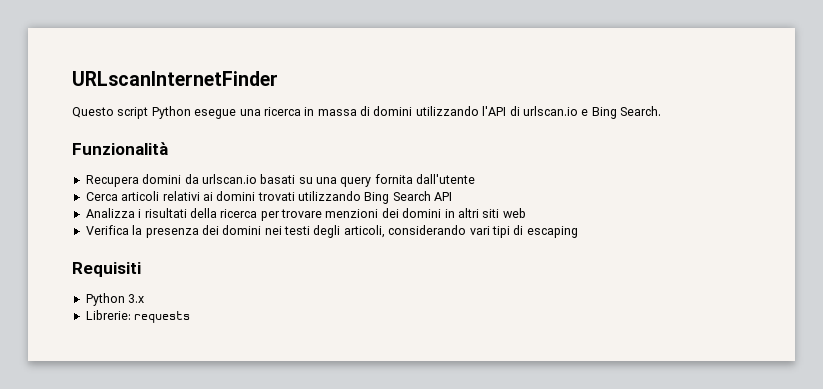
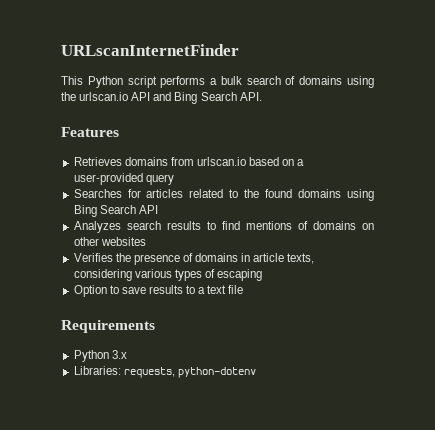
[72,106,661,119] [72,142,168,155] [85,174,476,187] [85,191,453,204] [85,208,526,221] [85,225,578,238] [72,262,141,277] Questo script Python esegue una ricerca in massa di domini utilizzando l'API di urlscan.io e Bing Search. // Funzionalità // Recupera domini da urlscan.io basati su una query fornita dall'utente // Cerca articoli relativi ai domini trovati utilizzando Bing Search API // Analizza i risultati della ricerca per trovare menzioni dei domini in altri siti web // Verifica la presenza dei domini nei testi degli articoli, considerando vari tipi di escaping // Requisiti -> [61,76,374,88] [61,92,262,104] [61,127,119,137] [73,157,305,166] [73,173,174,185] [73,189,374,201] [73,205,158,217] [73,221,374,233] [73,237,146,246] [73,253,315,265] [73,269,263,281] [73,285,244,297] [61,320,155,333] This Python script performs a bulk search of domains using the urlscan.io API and Bing Search API. // Features // Retrieves domains from urlscan.io based on a user-provided query // Searches for articles related to the found domains using Bing Search API // Analyzes search results to find mentions of domains on other websites // Verifies the presence of domains in article texts, considering various types of escaping // Option to save results to a text file // Requirements
[85,310,191,323] Librerie: requests -> [73,366,256,378] Libraries: requests, python-dotenv

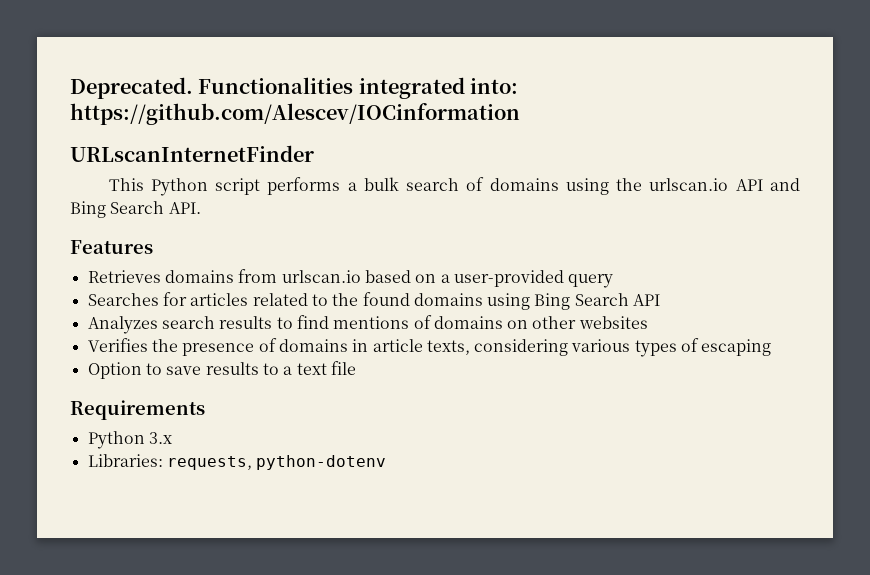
(61, 50) none -> [70,77,519,99] [70,103,520,125] Deprecated. Functionalities integrated into: https://github.com/Alescev/IOCinformation //

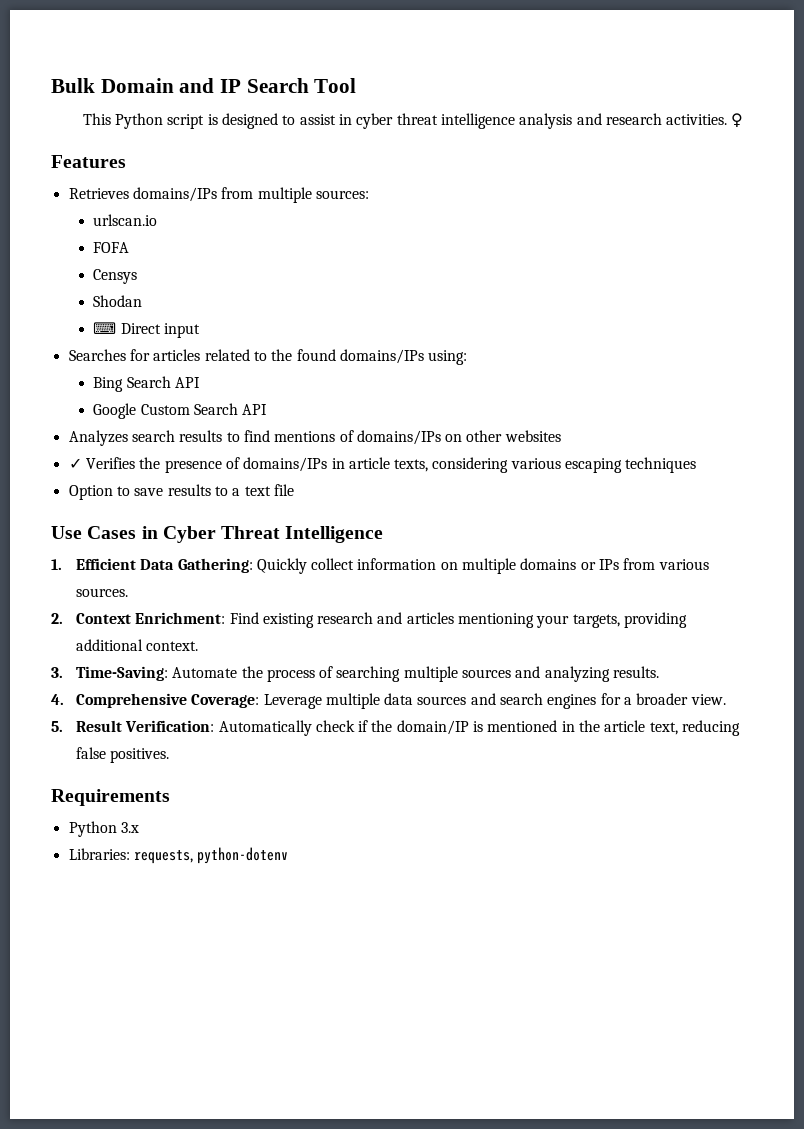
[70,77,519,99] [70,103,520,125] [70,145,314,162] [108,177,800,196] [70,201,201,218] [70,240,153,254] [87,269,614,288] Deprecated. Functionalities integrated into: https://github.com/Alescev/IOCinformation // URLscanInternetFinder // This Python script performs a bulk search of domains using the urlscan.io API and Bing Search API. // Features // Retrieves domains from urlscan.io based on a user-provided query -> [51,78,357,93] [82,113,744,129] [51,155,126,168] [68,187,369,203] [93,214,158,226] [93,242,130,253] [93,269,138,284] [93,295,143,307] [93,322,201,338] Bulk Domain and IP Search Tool // This Python script is designed to assist in cyber threat intelligence analysis and research activities. ♀ // Features // Retrieves domains/IPs from multiple sources: // urlscan.io // FOFA // Censys // Shodan // ⌨ Direct input
[413,293,531,310] domains using -> [339,349,468,365] domains/IPs using: //
(661, 300) none -> [93,403,268,419] // Google Custom Search API
[433,316,503,329] domains -> [356,430,441,445] domains/IPs
(648, 322) none -> [68,458,82,469] ✓
[278,339,348,352] domains -> [243,457,328,472] domains/IPs
[634,338,700,357] types of -> (561, 463) none
(772, 347) none -> [625,457,697,473] techniques
(356, 368) none -> [51,526,384,543] [51,558,709,574] [75,588,128,597] [51,612,688,628] [75,639,199,651] [51,666,660,682] [51,693,726,709] [51,720,741,736] [75,747,170,763] // Use Cases in Cyber Threat Intelligence // 1. Efficient Data Gathering: Quickly collect information on multiple domains or IPs from various sources. // 2. Context Enrichment: Find existing research and articles mentioning your targets, providing additional context. // 3. Time-Saving: Automate the process of searching multiple sources and analyzing results. // 4. Comprehensive Coverage: Leverage multiple data sources and search engines for a broader view. // 5. Result Verification: Automatically check if the domain/IP is mentioned in the article text, reducing false positives.

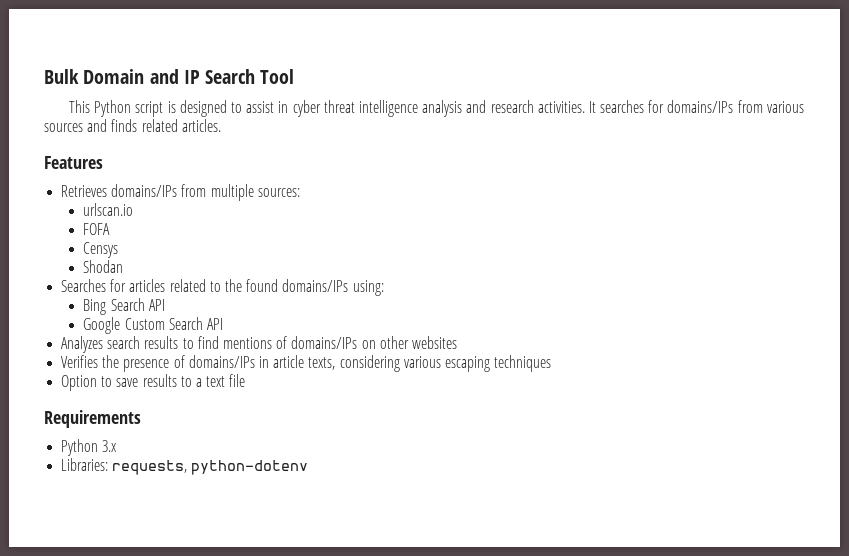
[731,113,744,128] ♀ -> [588,100,804,113] [44,119,221,132] It searches for domains/IPs from various sources and finds related articles.
[93,322,201,338] // ⌨ Direct input -> (124, 266) none
[68,458,82,469] ✓ -> (457, 342) none
[51,526,384,543] [51,558,709,574] [75,588,128,597] [51,612,688,628] [75,639,199,651] [51,666,660,682] [51,693,726,709] [51,720,741,736] [75,747,170,763] // Use Cases in Cyber Threat Intelligence // 1. Efficient Data Gathering: Quickly collect information on multiple domains or IPs from various sources. // 2. Context Enrichment: Find existing research and articles mentioning your targets, providing additional context. // 3. Time-Saving: Automate the process of searching multiple sources and analyzing results. // 4. Comprehensive Coverage: Leverage multiple data sources and search engines for a broader view. // 5. Result Verification: Automatically check if the domain/IP is mentioned in the article text, reducing false positives. -> (246, 380) none

